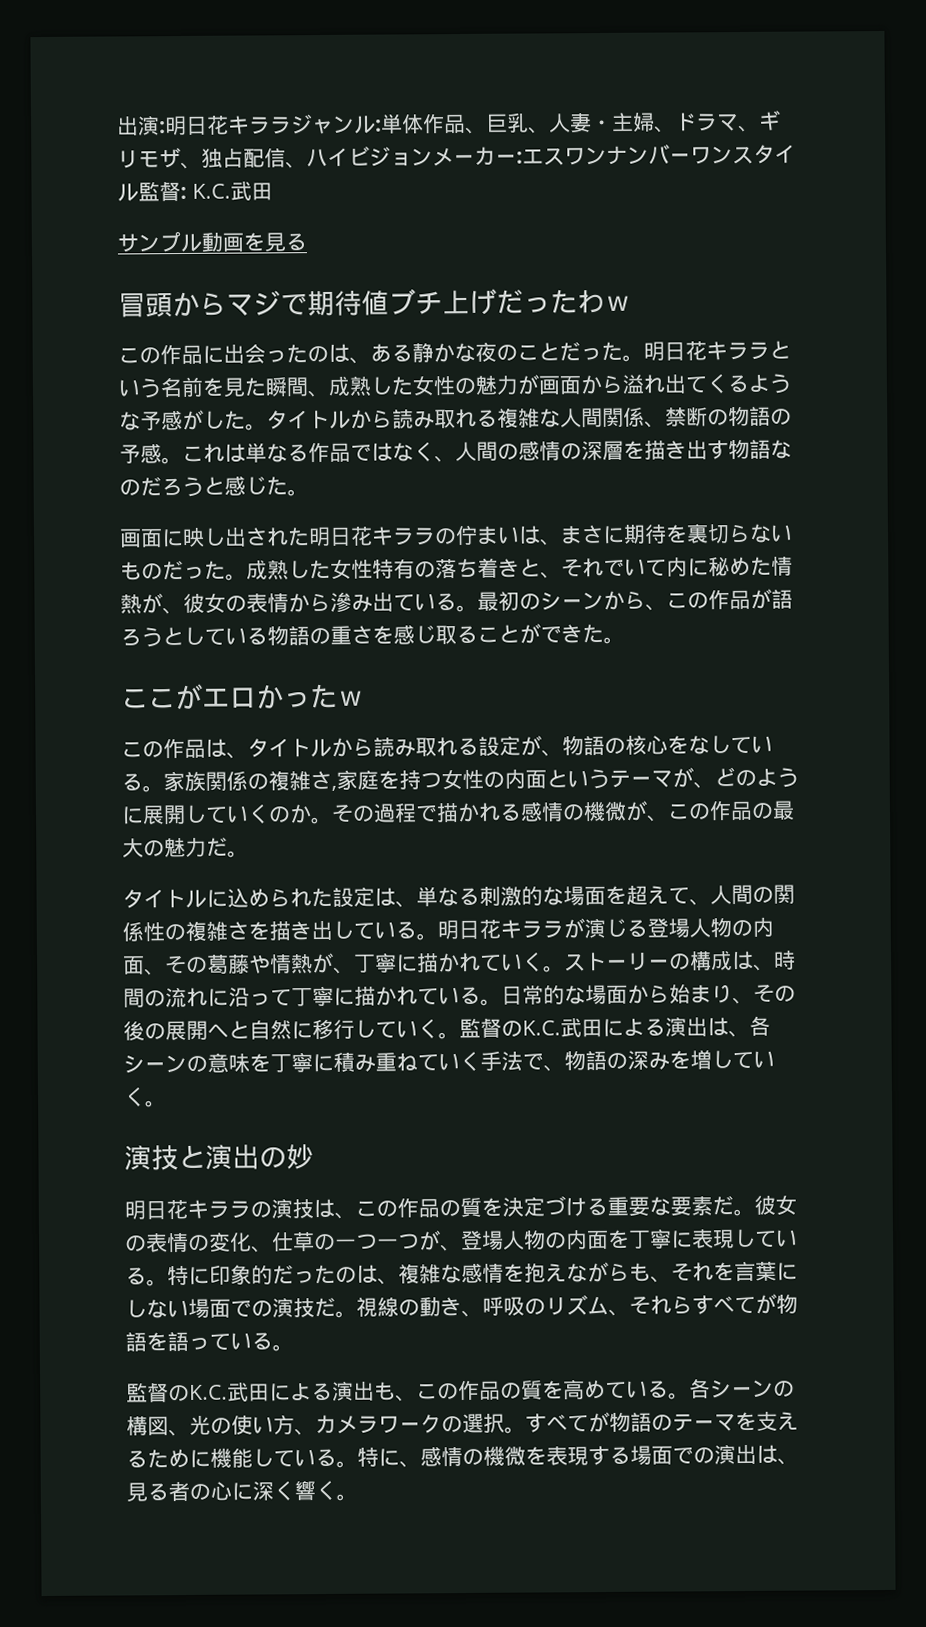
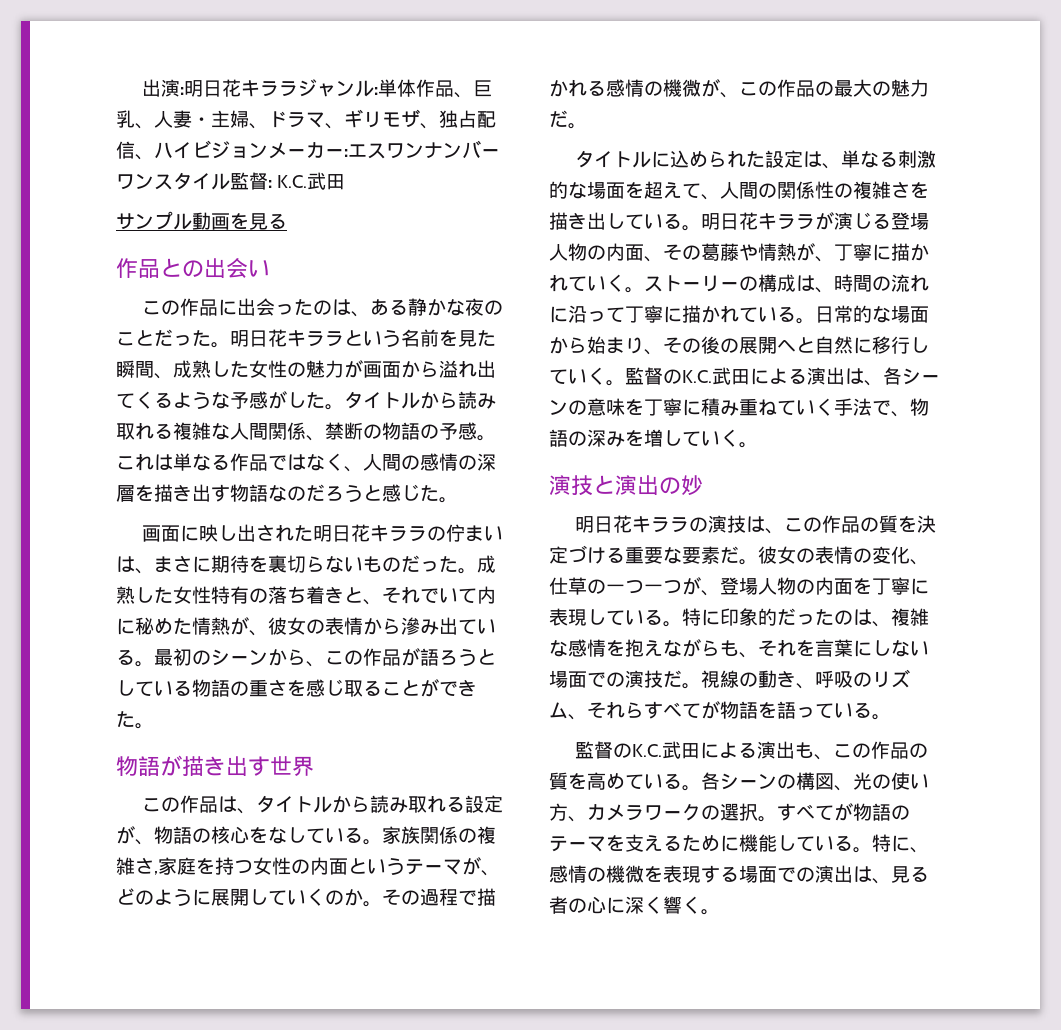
[118,288,632,318] 冒頭からマジで期待値ブチ上げだったわｗ -> [116,258,270,278] 作品との出会い
[121,683,365,710] ここがエロかったｗ -> [116,755,314,776] 物語が描き出す世界

